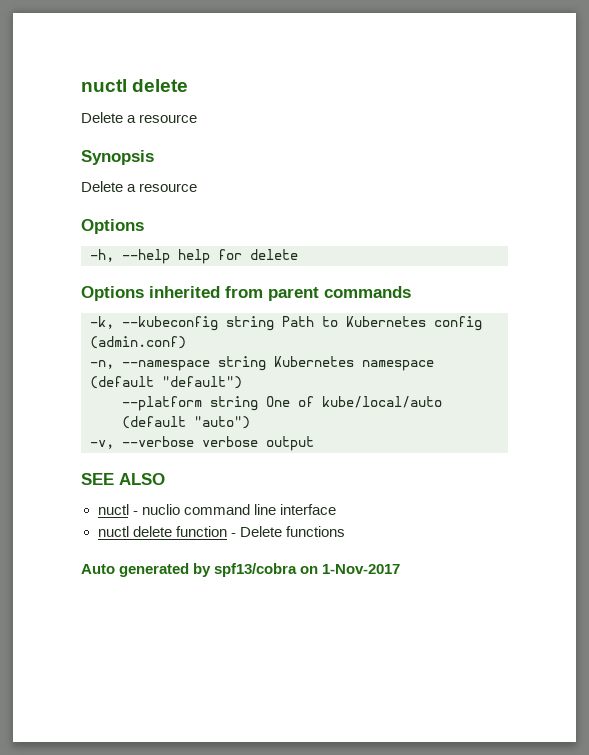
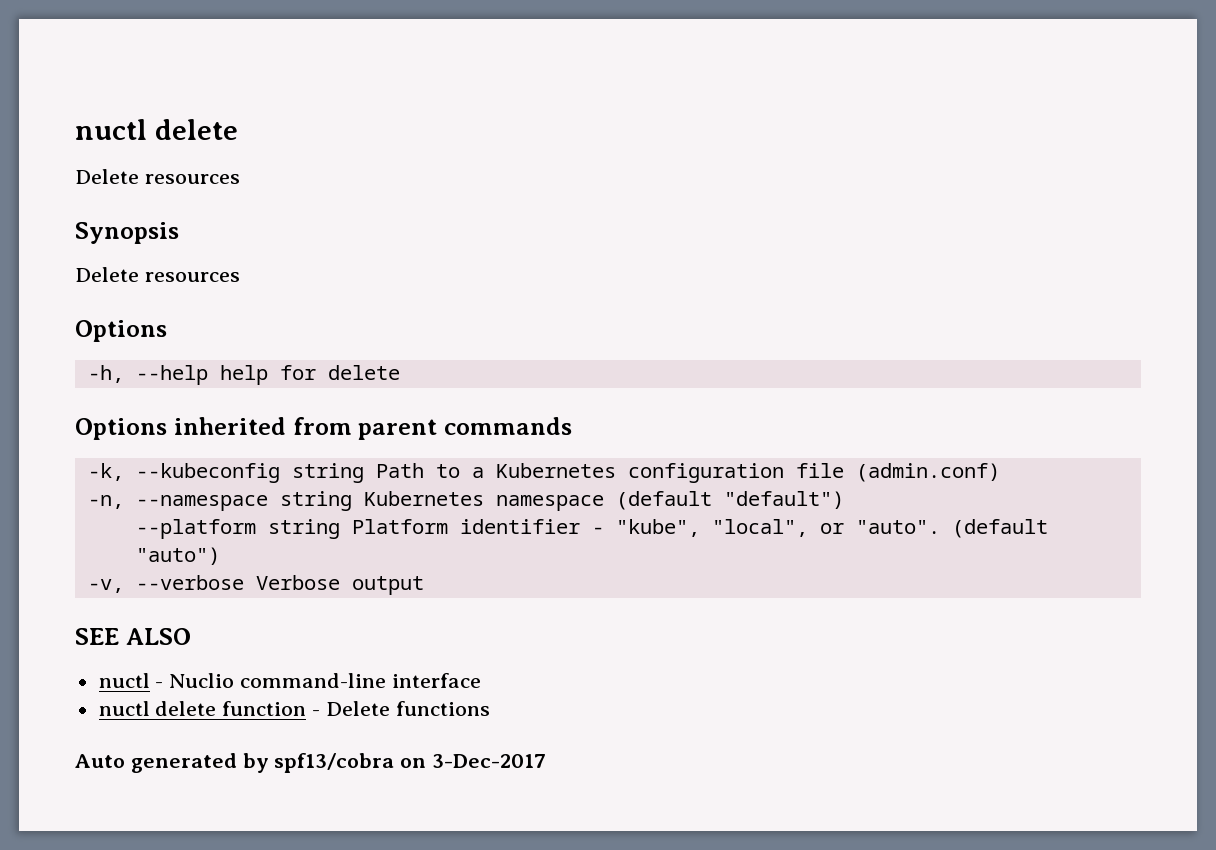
[127,114,198,123] a resource -> [144,174,240,184] resources
[127,183,198,192] a resource -> [144,272,240,282] resources
[346,316,482,331] Kubernetes config -> [471,463,844,483] a Kubernetes configuration file
[266,396,442,408] One of kube/local/auto -> [351,519,940,537] Platform identifier - "kube", "local", or "auto".
[202,436,258,447] verbose -> [255,575,340,590] Verbose
[141,504,276,515] nuclio command line -> [169,673,387,688] Nuclio command-line
[322,564,401,574] 1-Nov-2017 -> [432,754,547,768] 3-Dec-2017

